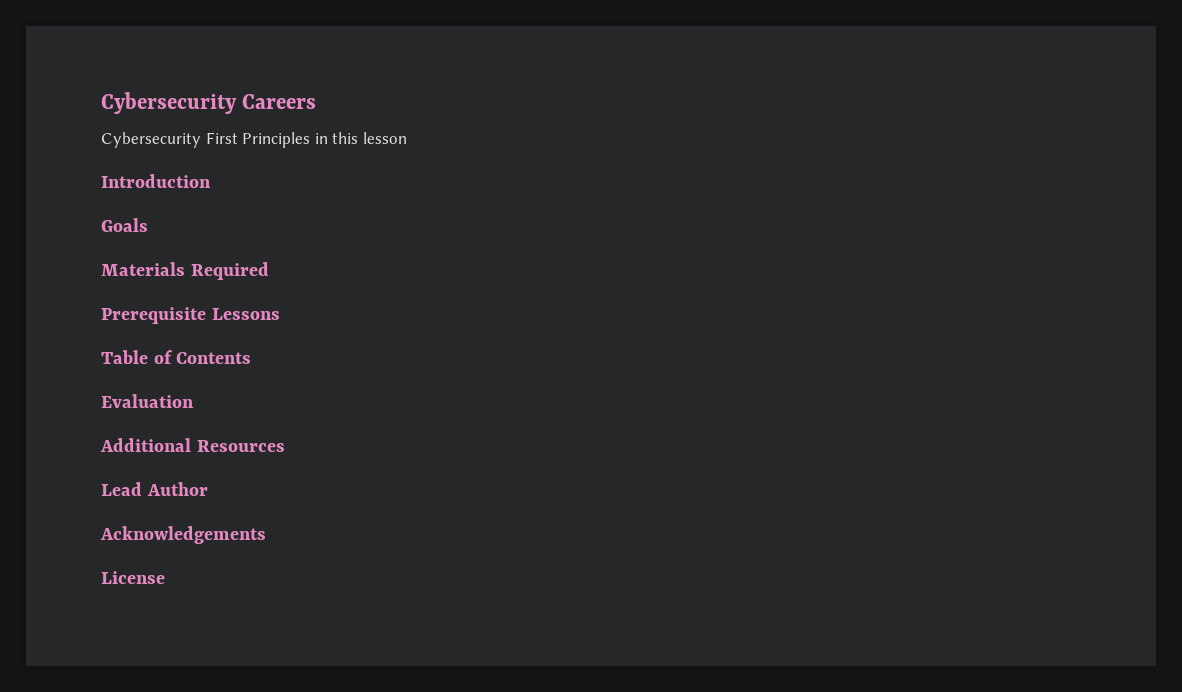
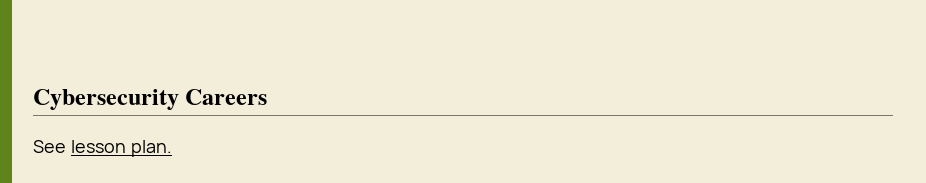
[101,132,407,148] [101,174,211,188] [101,218,148,232] [101,262,269,280] [101,307,280,324] [101,350,252,364] [101,394,194,408] [100,438,285,452] [101,482,208,496] [100,526,266,544] [101,571,165,584] Cybersecurity First Principles in this lesson // Introduction // Goals // Materials Required // Prerequisite Lessons // Table of Contents // Evaluation // Additional Resources // Lead Author // Acknowledgements // License -> [33,140,172,157] See lesson plan.

